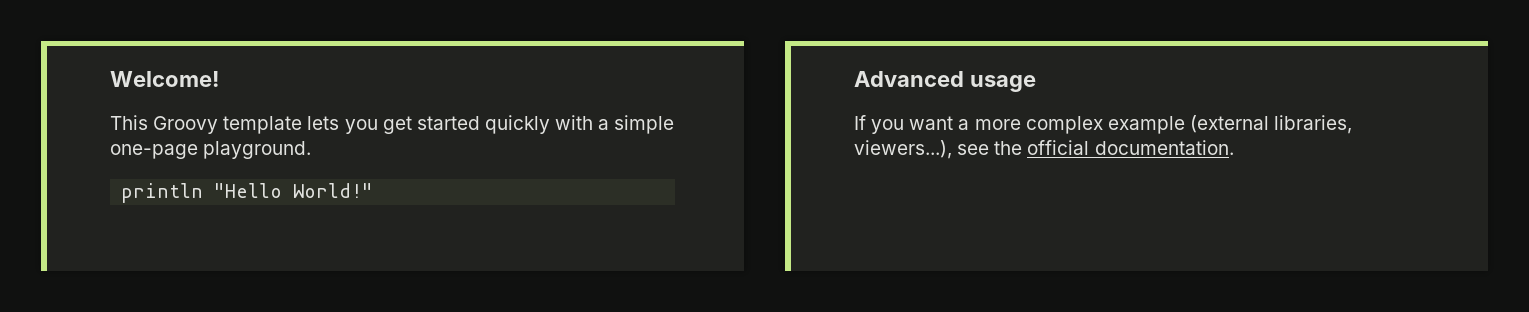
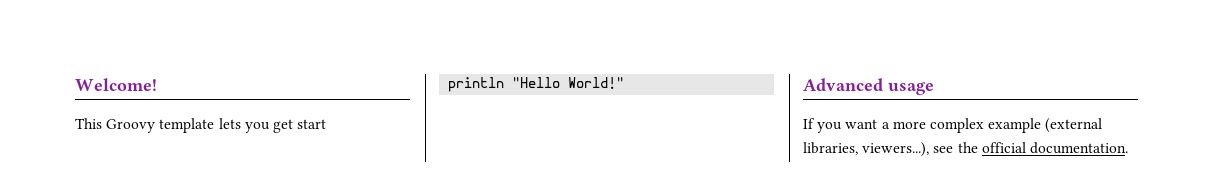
[416,115,675,134] [110,141,312,159] started quickly with a simple one-page playground. -> [297,119,327,129] start

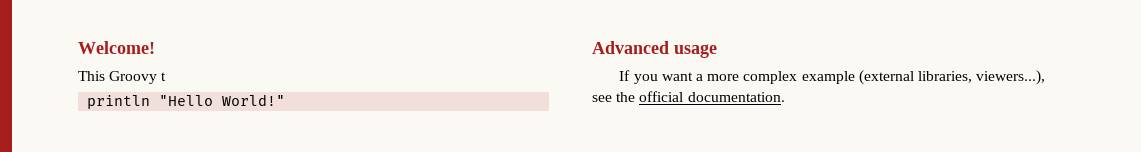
[159,118,327,133] template lets you get start -> [161,72,167,81] t

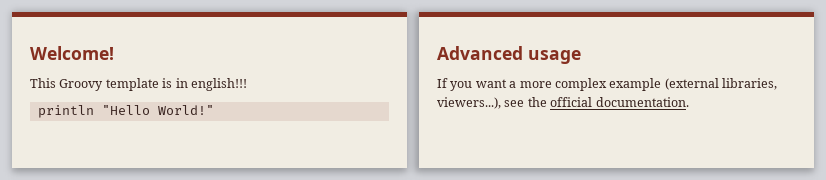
[161,72,167,81] t -> [105,78,247,91] template is in english!!!

